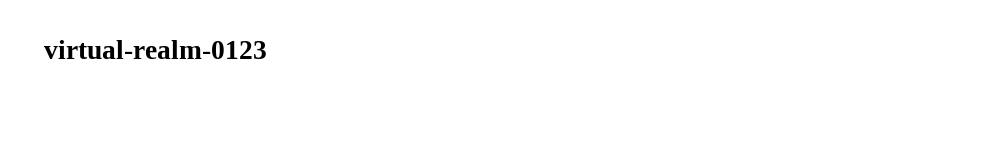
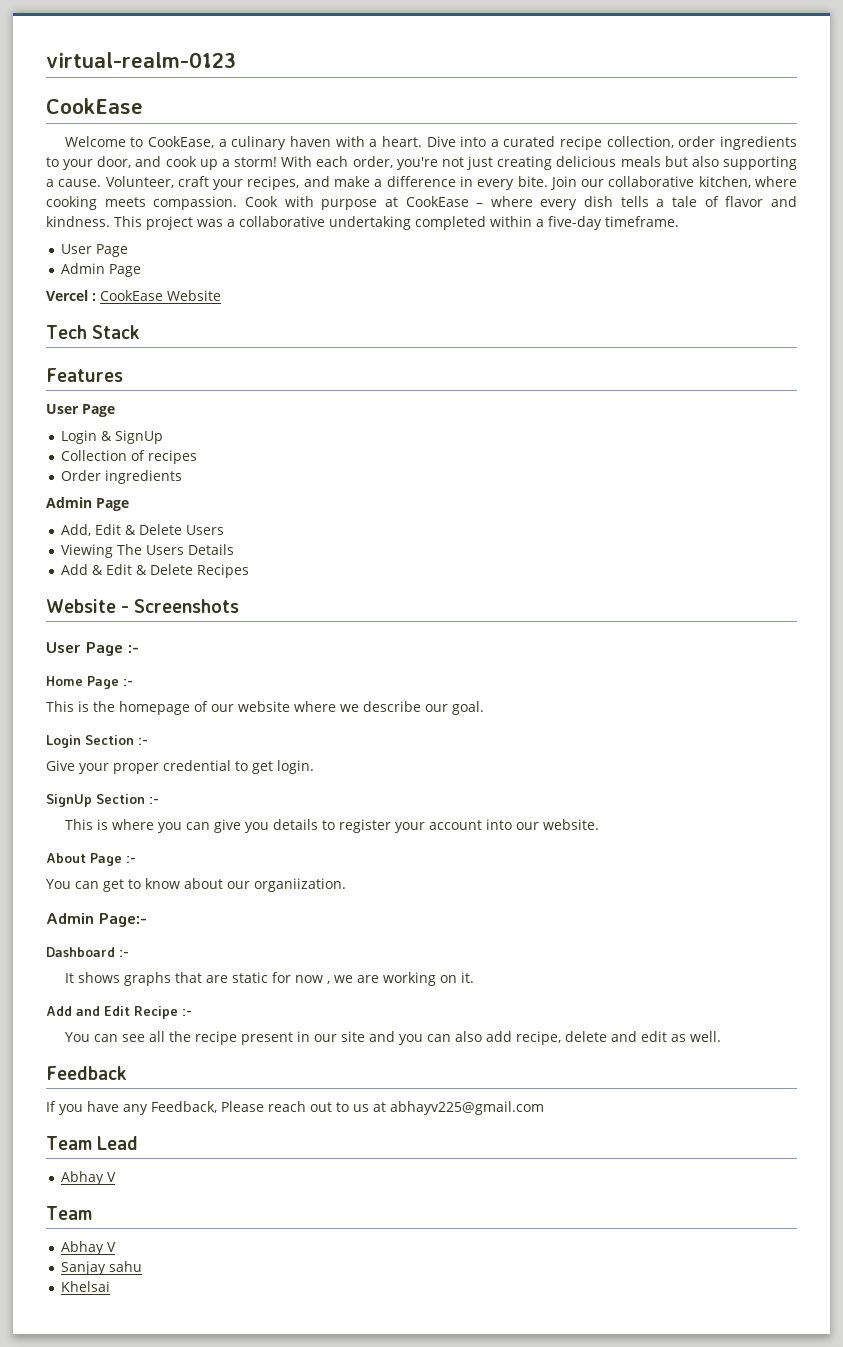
(267, 49) none -> [46,98,143,114] [64,136,798,150] [46,156,797,170] [46,176,797,190] [46,196,797,210] [46,216,679,230] [60,244,128,257] [60,263,141,277] [46,290,221,301] [46,325,141,339] [46,368,123,382] [46,404,115,417] [60,430,163,444] [60,450,197,464] [60,470,182,484] [46,497,129,511] [60,524,224,536] [60,544,234,558] [60,564,249,578] [46,599,240,613] [46,642,139,656] [46,676,133,689] [46,701,484,715] [46,735,148,748] [46,760,314,774] [46,794,159,807] [64,819,599,833] [46,853,136,866] [46,878,346,892] [46,913,147,927] [46,947,129,957] [64,972,474,986] [46,1006,192,1019] [64,1031,721,1045] [46,1066,127,1080] [46,1101,544,1115] [46,1136,139,1150] [60,1171,116,1185] [46,1206,92,1220] [60,1241,116,1255] [60,1261,142,1275] [60,1281,110,1292] // CookEase // Welcome to CookEase, a culinary haven with a heart. Dive into a curated recipe collection, order ingredients to your door, and cook up a storm! With each order, you're not just creating delicious meals but also supporting a cause. Volunteer, craft your recipes, and make a difference in every bite. Join our collaborative kitchen, where cooking meets compassion. Cook with purpose at CookEase – where every dish tells a tale of flavor and kindness. This project was a collaborative undertaking completed within a five-day timeframe. // User Page // Admin Page // Vercel : CookEase Website // Tech Stack // Features // User Page // Login & SignUp // Collection of recipes // Order ingredients // Admin Page // Add, Edit & Delete Users // Viewing The Users Details // Add & Edit & Delete Recipes // Website - Screenshots // User Page :- // Home Page :- // This is the homepage of our website where we describe our goal. // Login Section :- // Give your proper credential to get login. // SignUp Section :- // This is where you can give you details to register your account into our website. // About Page :- // You can get to know about our organiization. // Admin Page:- // Dashboard :- // It shows graphs that are static for now , we are working on it. // Add and Edit Recipe :- // You can see all the recipe present in our site and you can also add recipe, delete and edit as well. // Feedback // If you have any Feedback, Please reach out to us at abhayv225@gmail.com // Team Lead // Abhay V // Team // Abhay V // Sanjay sahu // Khelsai

